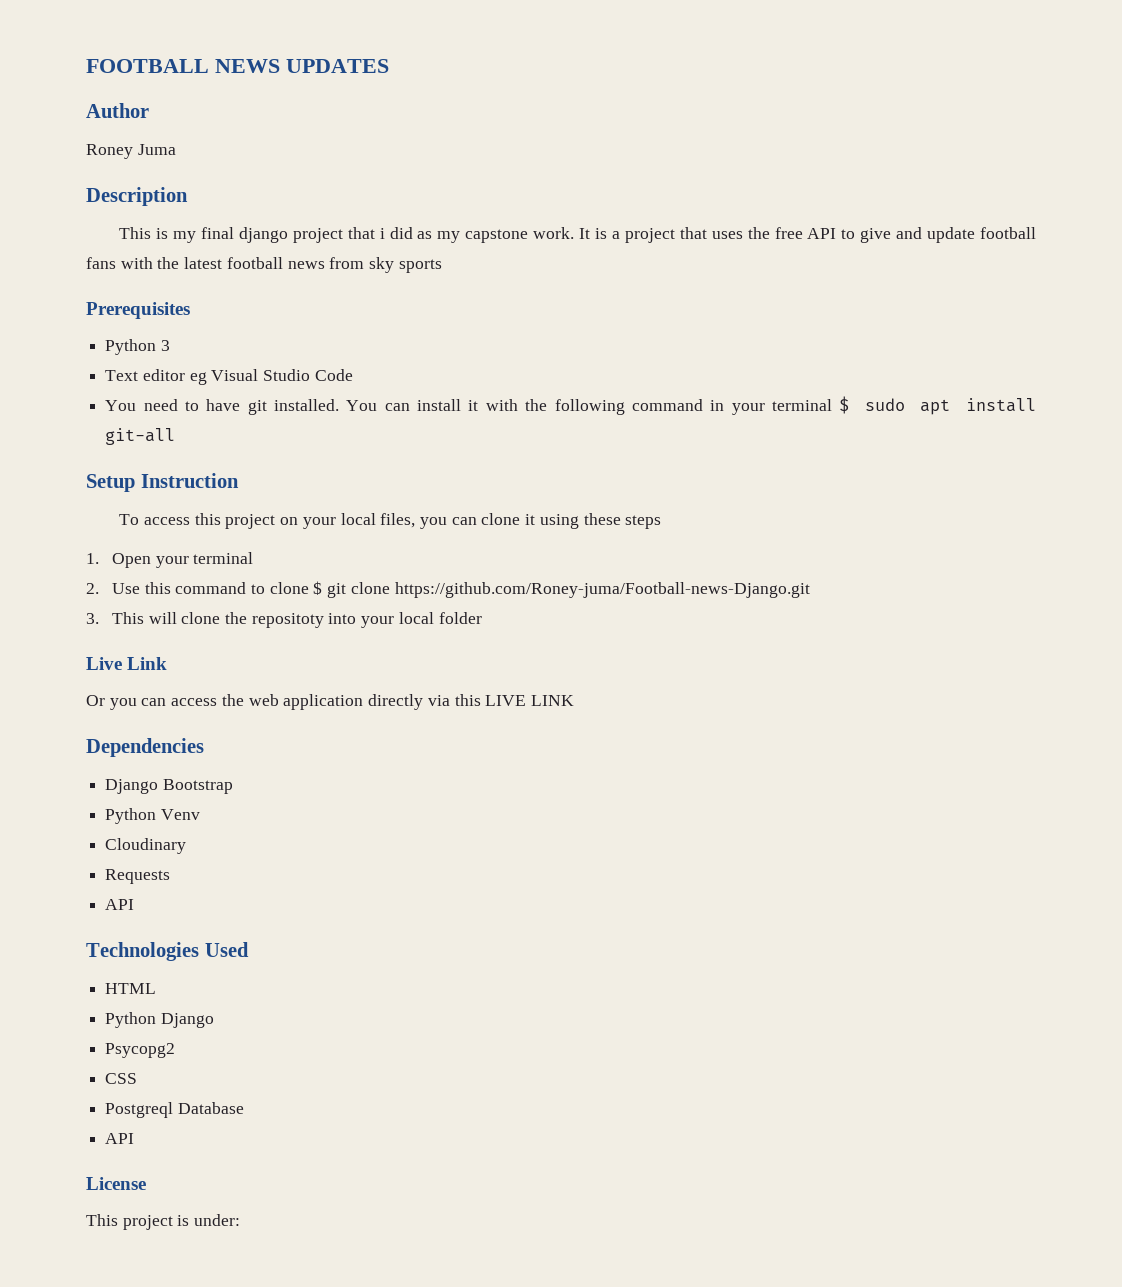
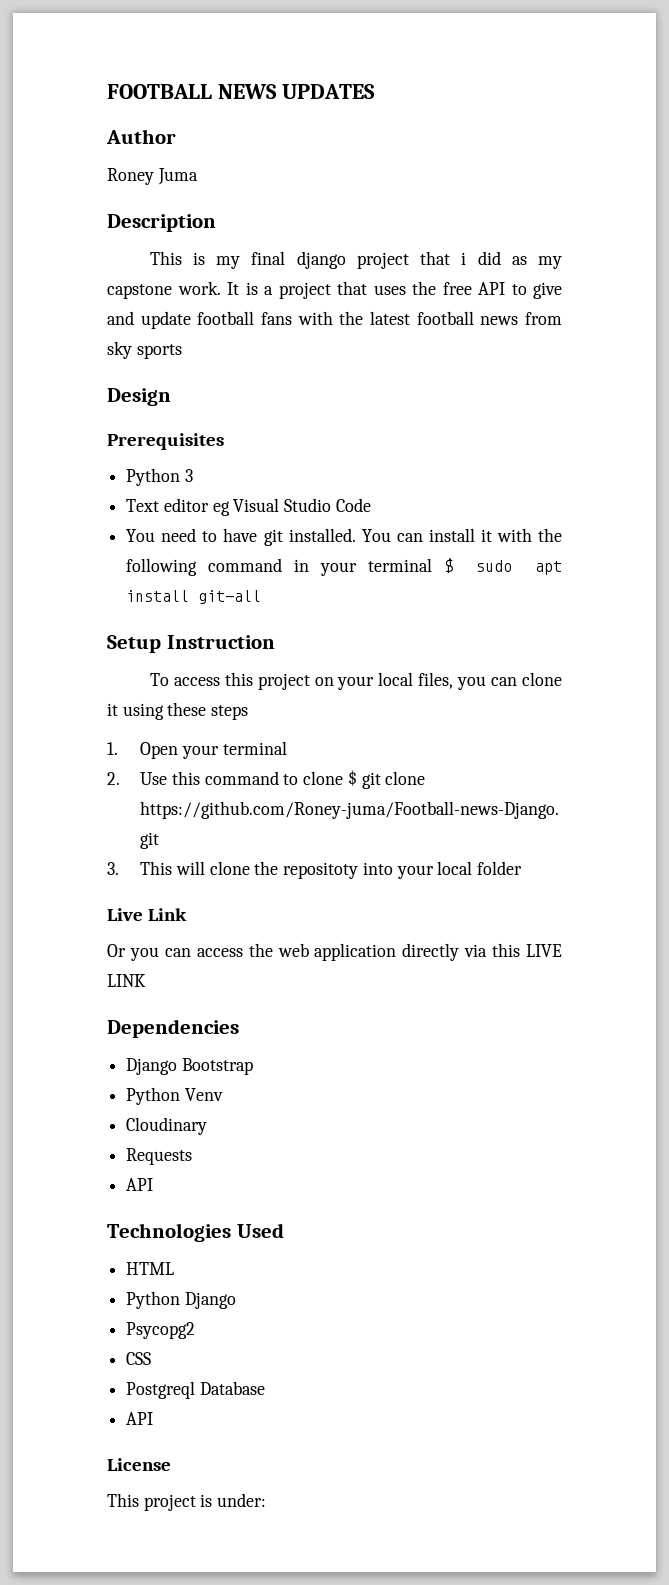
(442, 266) none -> [107,388,171,406] // Design

